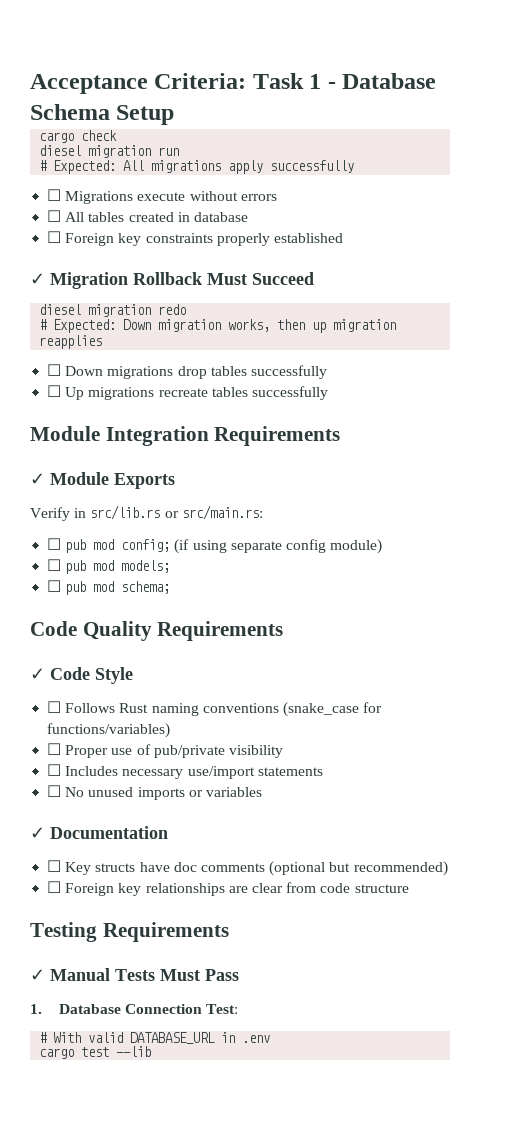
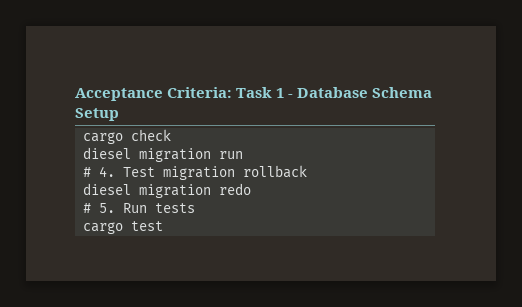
[53,160,355,174] [47,189,277,204] [47,210,248,222] [47,231,343,246] [30,272,314,289] [39,304,187,317] [39,319,397,333] [39,335,103,349] [47,364,327,379] [47,385,328,400] [30,426,341,446] [30,472,175,489] [30,505,263,521] [47,538,383,554] [47,559,171,574] [47,580,171,595] [30,621,284,641] [30,667,133,684] [47,701,383,717] [47,723,171,738] [47,743,283,758] [47,764,323,779] [47,785,262,800] [30,826,168,839] [47,860,448,876] [47,881,409,896] [30,922,229,942] [30,968,239,981] [30,1004,239,1014] [39,1032,271,1044] Expected: All migrations apply successfully // ☐ Migrations execute without errors // ☐ All tables created in database // ☐ Foreign key constraints properly established // ✓ Migration Rollback Must Succeed // diesel migration redo // # Expected: Down migration works, then up migration reapplies // ☐ Down migrations drop tables successfully // ☐ Up migrations recreate tables successfully // Module Integration Requirements // ✓ Module Exports // Verify in src/lib.rs or src/main.rs: // ☐ pub mod config; (if using separate config module) // ☐ pub mod models; // ☐ pub mod schema; // Code Quality Requirements // ✓ Code Style // ☐ Follows Rust naming conventions (snake_case for functions/variables) // ☐ Proper use of pub/private visibility // ☐ Includes necessary use/import statements // ☐ No unused imports or variables // ✓ Documentation // ☐ Key structs have doc comments (optional but recommended) // ☐ Foreign key relationships are clear from code structure // Testing Requirements // ✓ Manual Tests Must Pass // 1. Database Connection Test: // # With valid DATABASE_URL in .env -> [98,165,307,180] [82,183,251,198] [82,203,195,213] 4. Test migration rollback // diesel migration redo // # 5. Run tests
[116,1046,152,1057] --lib -> (163, 226) none

